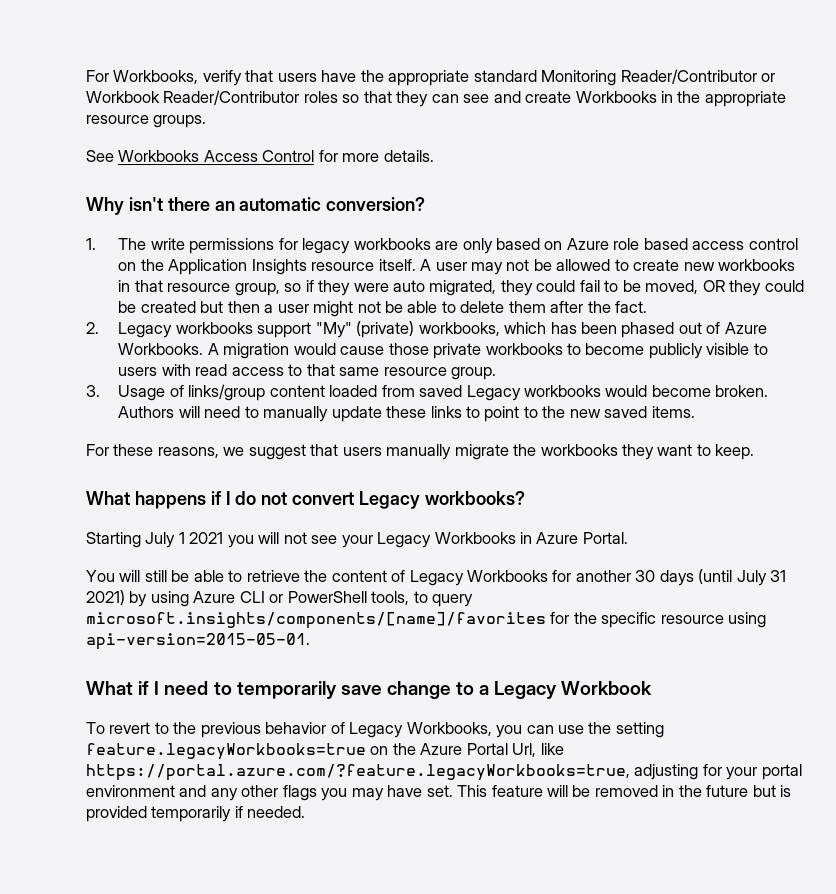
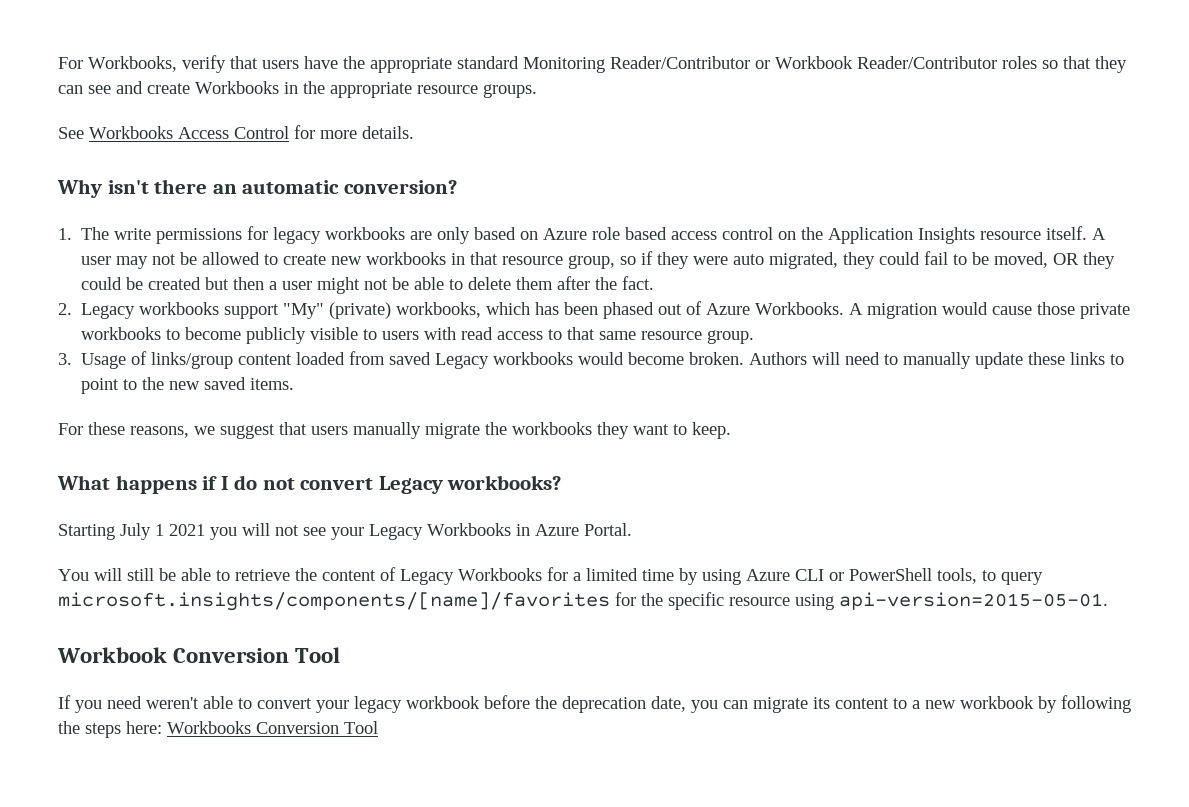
[575,569,787,586] [86,590,125,605] another 30 days (until July 31 2021) -> [573,568,674,581] a limited time
[86,681,653,699] [86,722,664,738] [86,743,564,760] [86,764,802,781] [86,785,792,801] [86,806,306,822] What if I need to temporarily save change to a Legacy Workbook // To revert to the previous behavior of Legacy Workbooks, you can use the setting feature.legacyWorkbooks=true on the Azure Portal Url, like https://portal.azure.com/?feature.legacyWorkbooks=true, adjusting for your portal environment and any other flags you may have set. This feature will be removed in the future but is provided temporarily if needed. -> [57,647,341,663] [58,695,1131,713] [58,721,378,738] Workbook Conversion Tool // If you need weren't able to convert your legacy workbook before the deprecation date, you can migrate its content to a new workbook by following the steps here: Workbooks Conversion Tool

